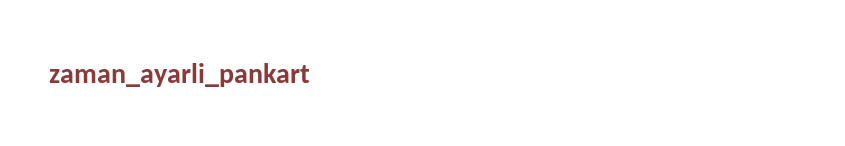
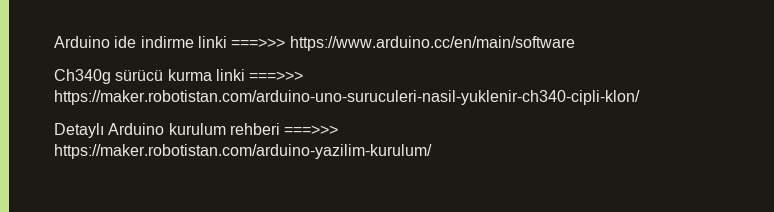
[49,63,310,87] zaman_ayarli_pankart -> [54,36,575,51] [54,69,304,84] [54,90,640,105] [54,123,339,138] [54,144,432,159] Arduino ide indirme linki ===>>> https://www.arduino.cc/en/main/software // Ch340g sürücü kurma linki ===>>> https://maker.robotistan.com/arduino-uno-suruculeri-nasil-yuklenir-ch340-cipli-klon/ // Detaylı Arduino kurulum rehberi ===>>> https://maker.robotistan.com/arduino-yazilim-kurulum/

